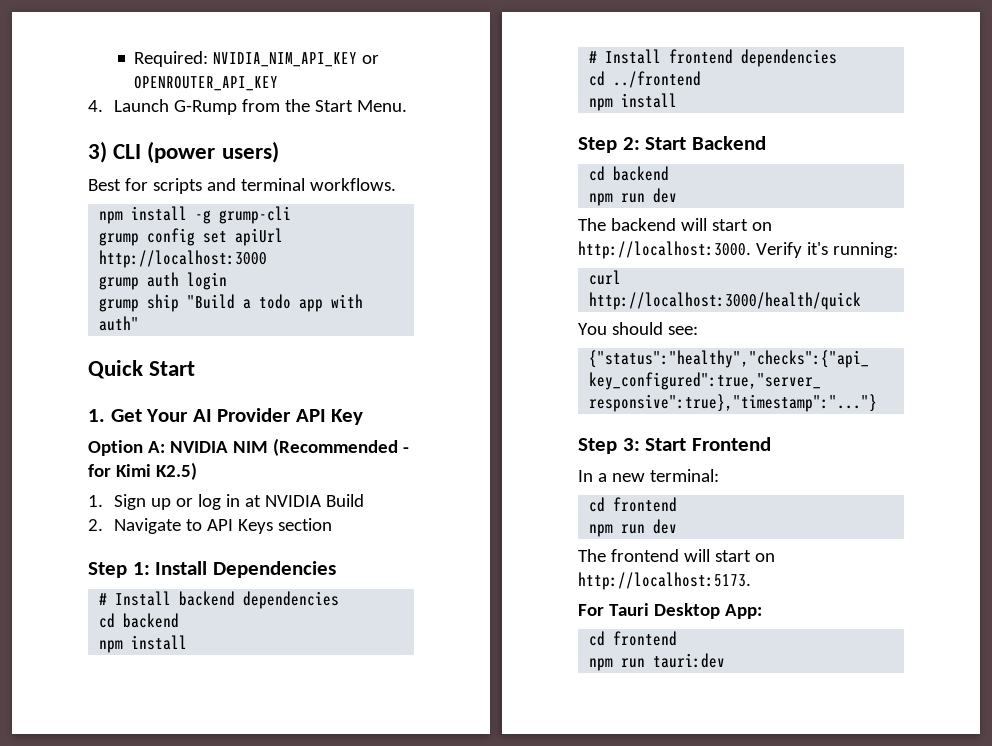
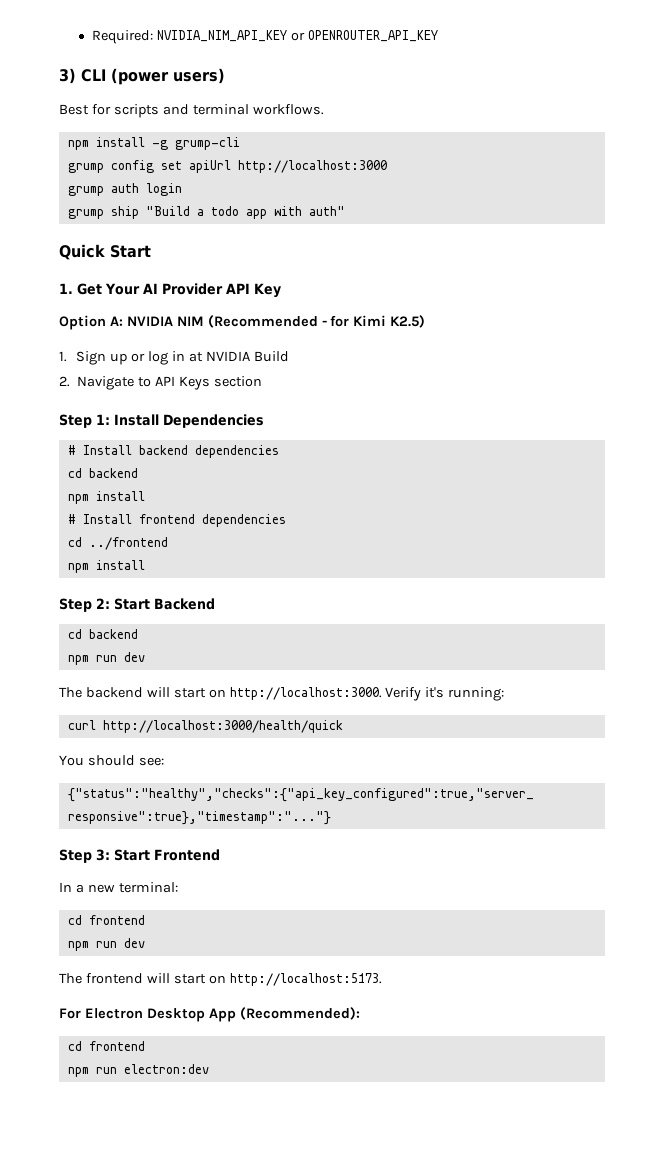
[88,99,408,115] // 4. Launch G‑Rump from the Start Menu. -> (438, 36) none
[608,603,762,619] [589,631,678,646] [589,653,726,671] Tauri Desktop App: // cd frontend // npm run tauri:dev -> [84,1007,360,1022] [67,1041,145,1051] [67,1064,209,1077] Electron Desktop App (Recommended): // cd frontend // npm run electron:dev

